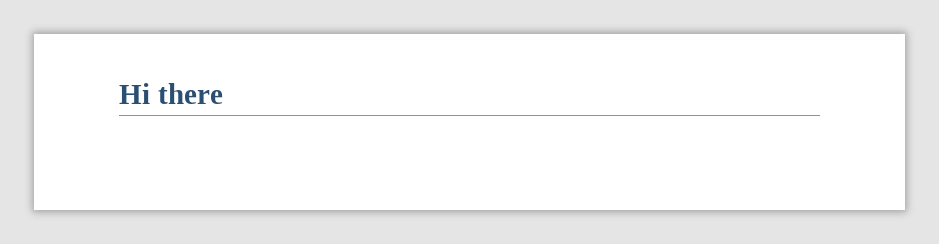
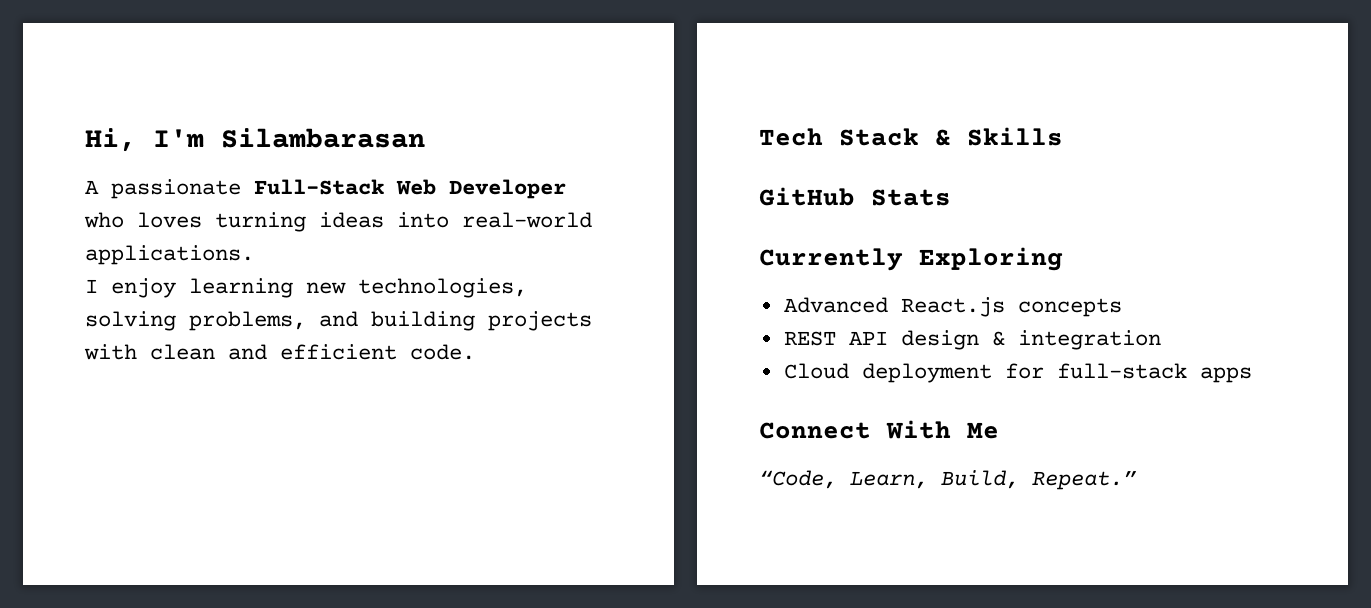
[119,83,223,104] Hi there -> [85,128,425,152] [85,179,566,199] [84,212,592,232] [85,245,254,265] [85,278,527,298] [85,311,592,331] [84,344,475,360] [759,127,1063,146] [759,187,951,206] [759,247,1063,271] [783,297,1122,317] [783,330,1161,350] [783,363,1252,383] [759,420,999,439] [759,470,1137,490] Hi, I'm Silambarasan // A passionate Full-Stack Web Developer who loves turning ideas into real-world applications. // I enjoy learning new technologies, solving problems, and building projects with clean and efficient code. // Tech Stack & Skills // GitHub Stats // Currently Exploring // Advanced React.js concepts // REST API design & integration // Cloud deployment for full-stack apps // Connect With Me // “Code, Learn, Build, Repeat.”

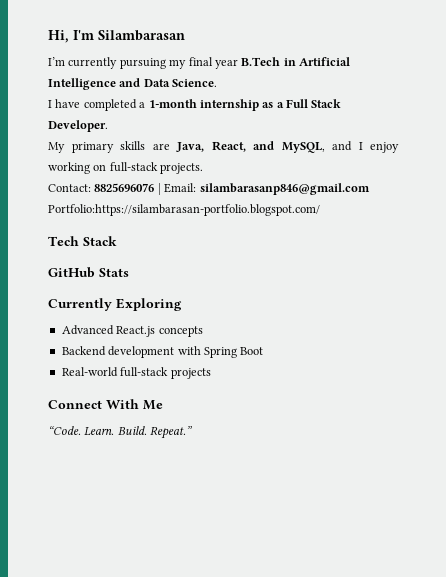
[85,179,566,199] [84,212,592,232] [85,245,254,265] [85,278,527,298] [85,311,592,331] [84,344,475,360] A passionate Full-Stack Web Developer who loves turning ideas into real-world applications. // I enjoy learning new technologies, solving problems, and building projects with clean and efficient code. -> [48,57,350,69] [48,78,218,90] [48,99,342,111] [48,120,108,132] [48,141,399,153] [48,162,204,174] [48,183,370,195] [48,204,320,216] I’m currently pursuing my final year B.Tech in Artificial Intelligence and Data Science. // I have completed a 1-month internship as a Full Stack Developer. // My primary skills are Java, React, and MySQL, and I enjoy working on full-stack projects. // Contact: 8825696076 | Email: silambarasanp846@gmail.com Portfolio:https://silambarasan-portfolio.blogspot.com/
[935,127,1063,146] & Skills -> (117, 241) none
[783,330,1161,350] [783,363,1252,383] REST API design & integration // Cloud deployment for full-stack apps -> [61,346,264,358] [61,367,211,379] Backend development with Spring Boot // Real-world full-stack projects
[759,470,1019,489] “Code, Learn, Build, -> [48,426,147,436] “Code. Learn. Build.

